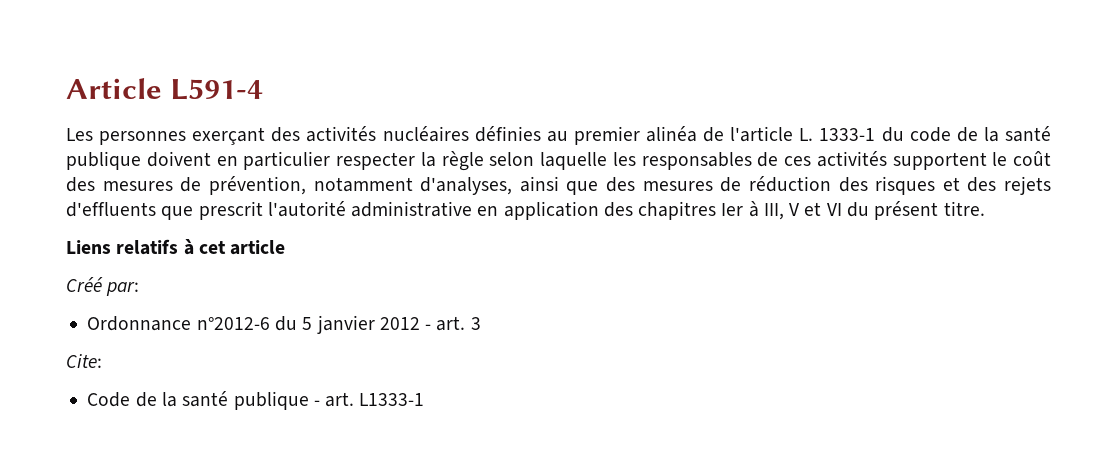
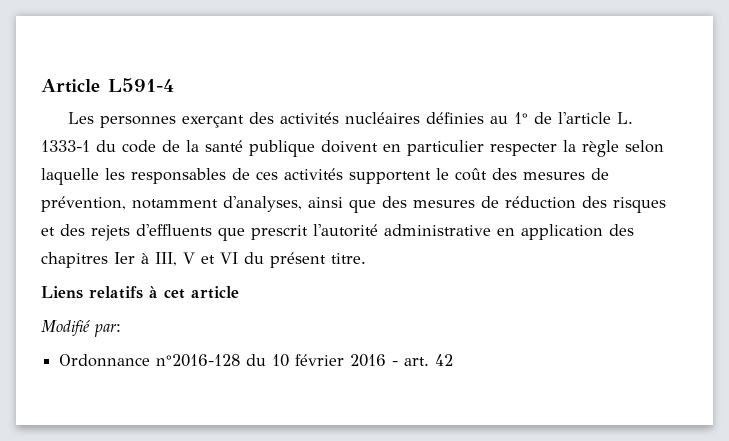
[573,126,697,145] premier alinéa -> [513,112,528,124] 1°
[66,277,103,292] Créé -> [41,320,90,337] Modifié
[196,315,481,334] [66,354,102,368] [87,391,425,410] n°2012-6 du 5 janvier 2012 - art. 3 // Cite: // Code de la santé publique - art. L1333-1 -> [156,354,454,367] n°2016-128 du 10 février 2016 - art. 42

